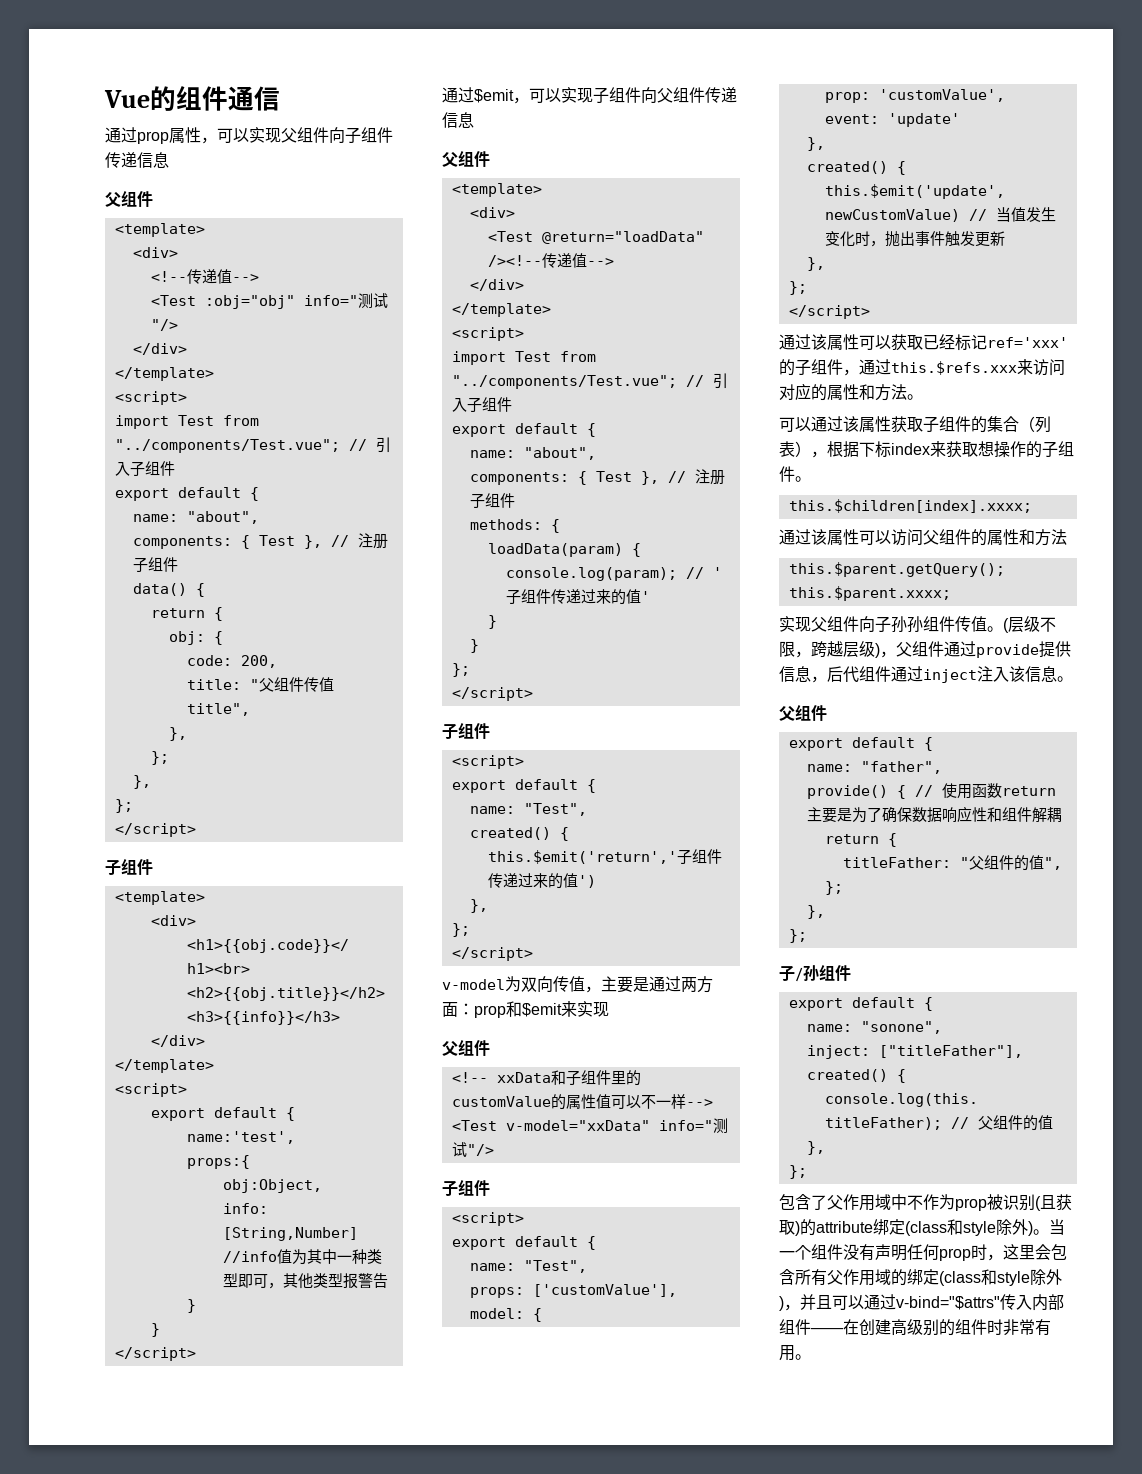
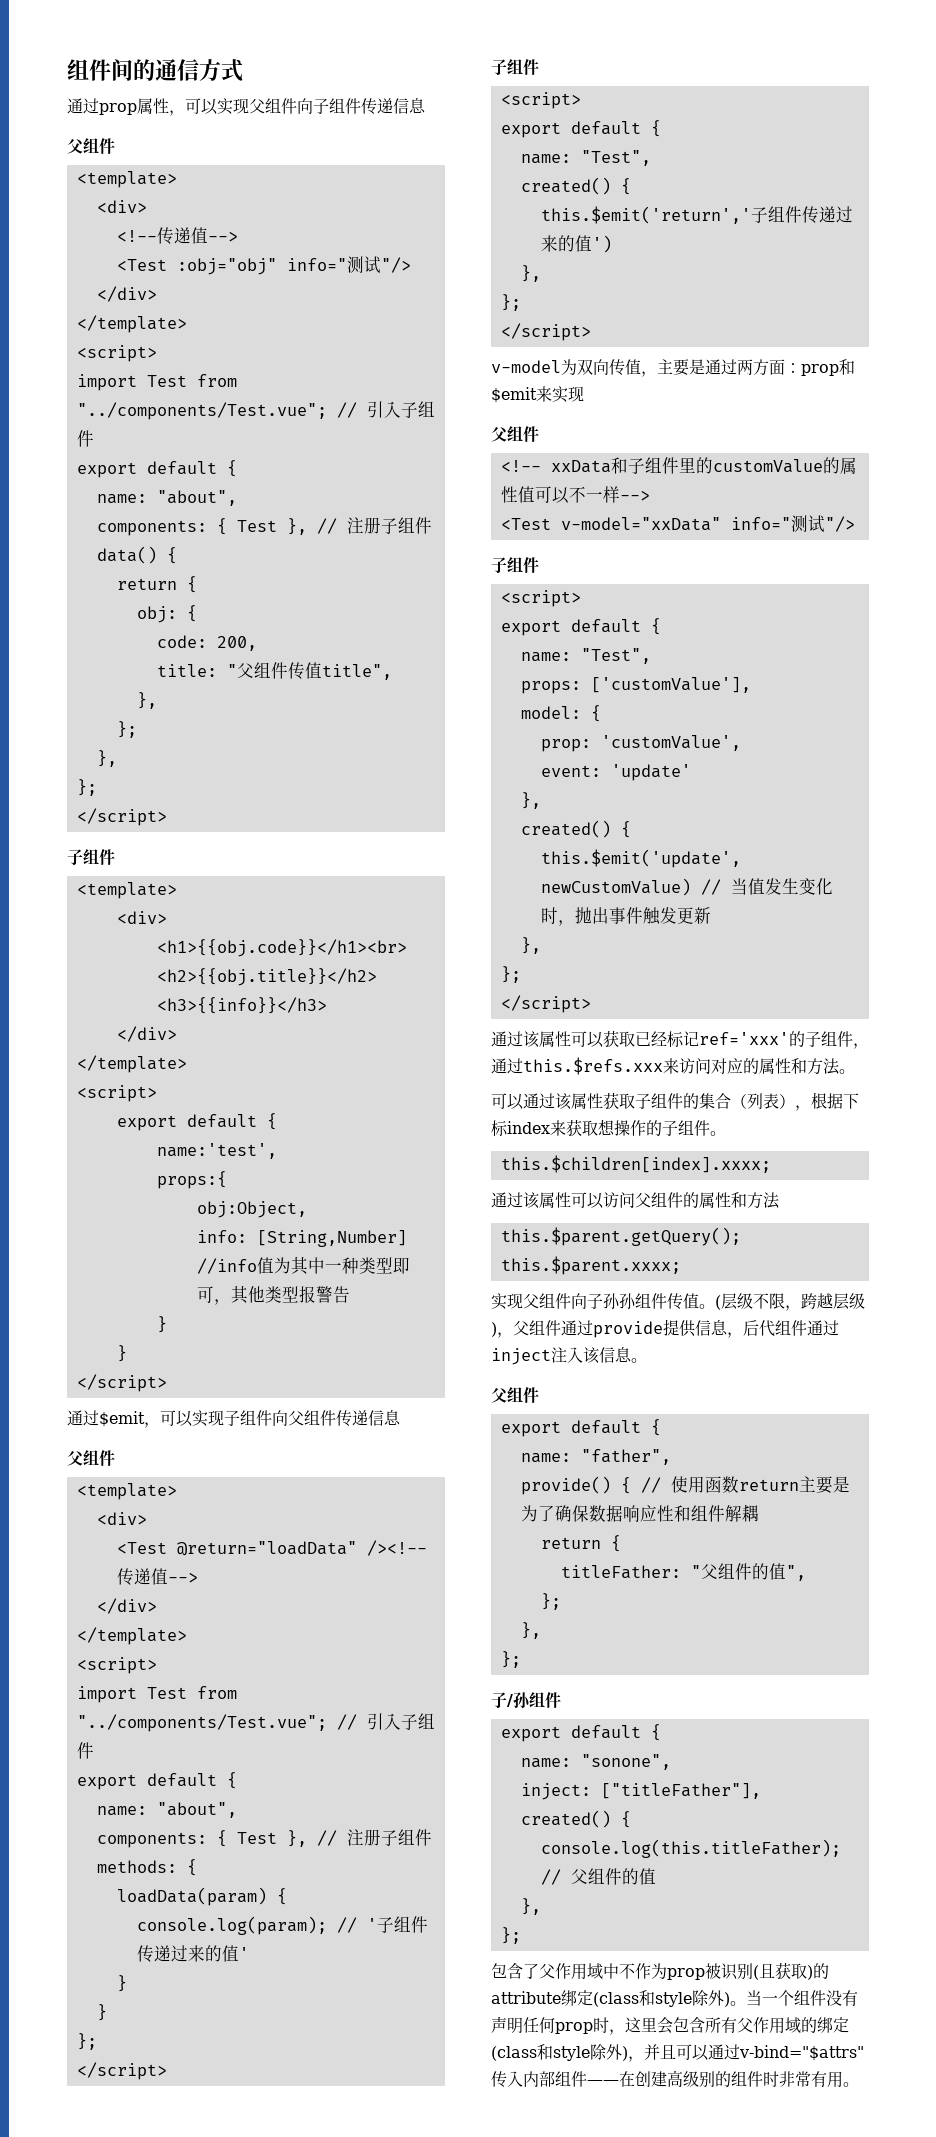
[104,86,228,111] Vue的组件 -> [67,59,155,81] 组件间的
(280, 98) none -> [199,59,243,82] 方式

